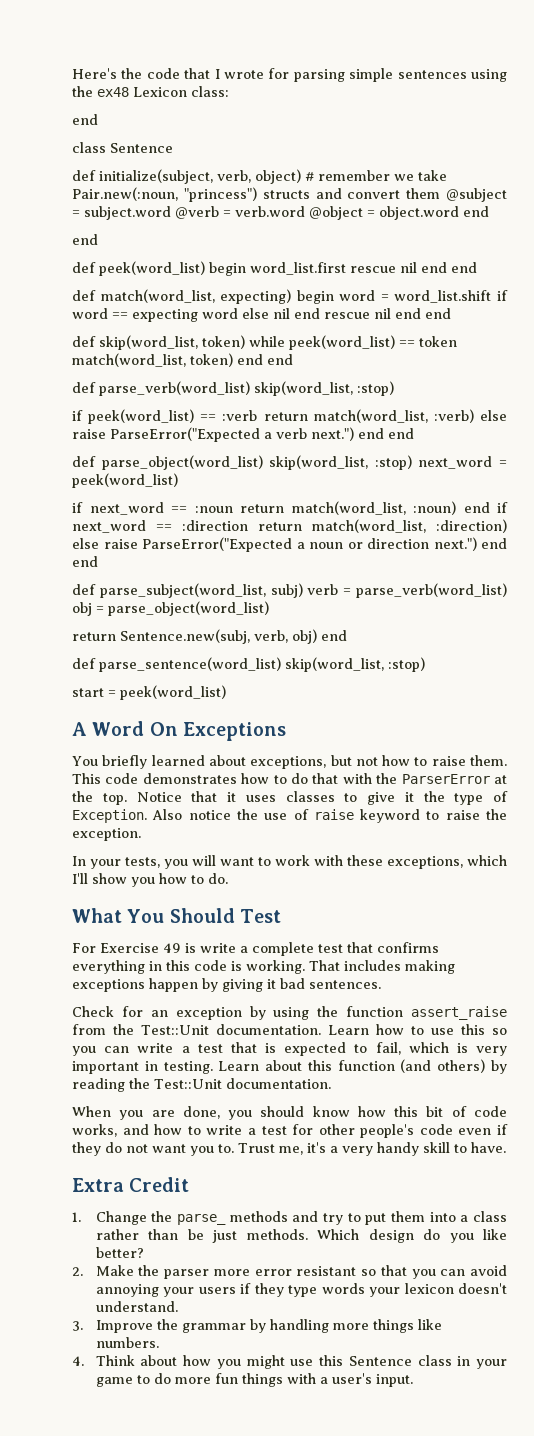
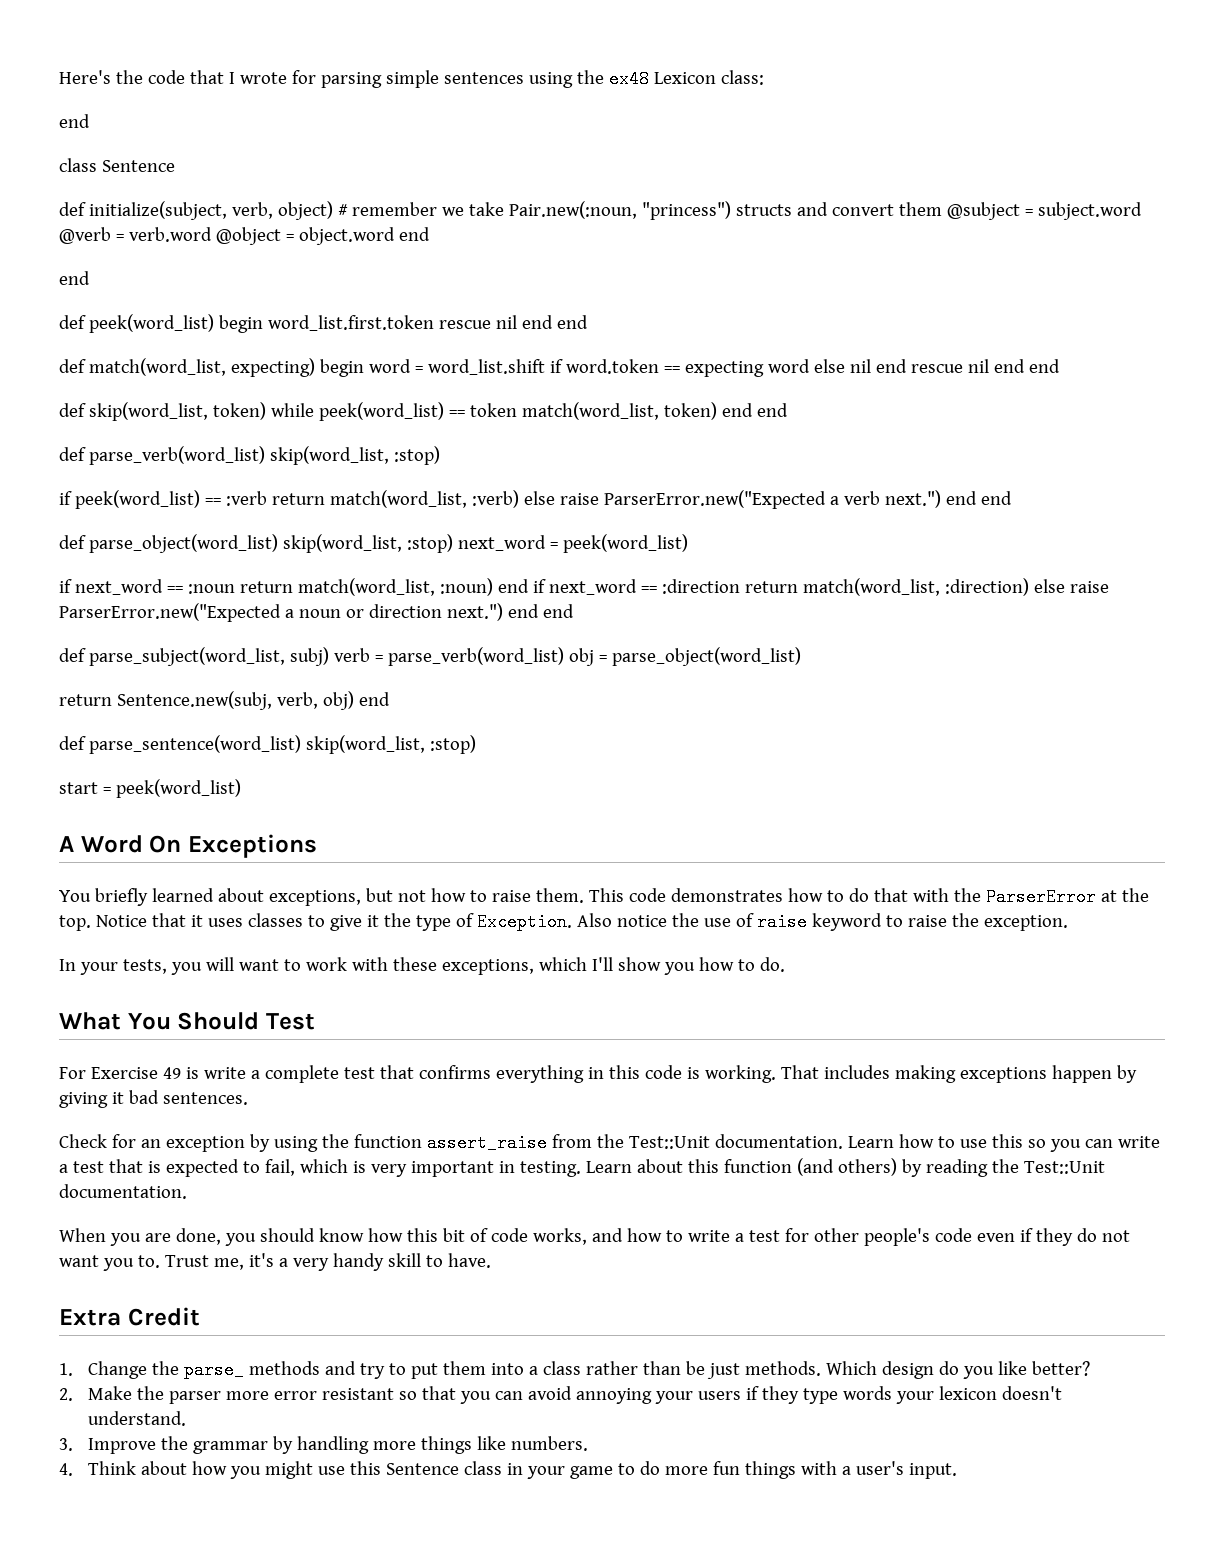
[250,262,346,275] word_list.first -> [267,315,434,331] word_list.first.token
[72,308,108,319] word -> [565,359,659,374] word.token
[110,427,260,442] ParseError("Expected -> [603,490,826,509] ParserError.new("Expected
[142,537,292,552] ParseError("Expected -> [59,603,281,622] ParserError.new("Expected

